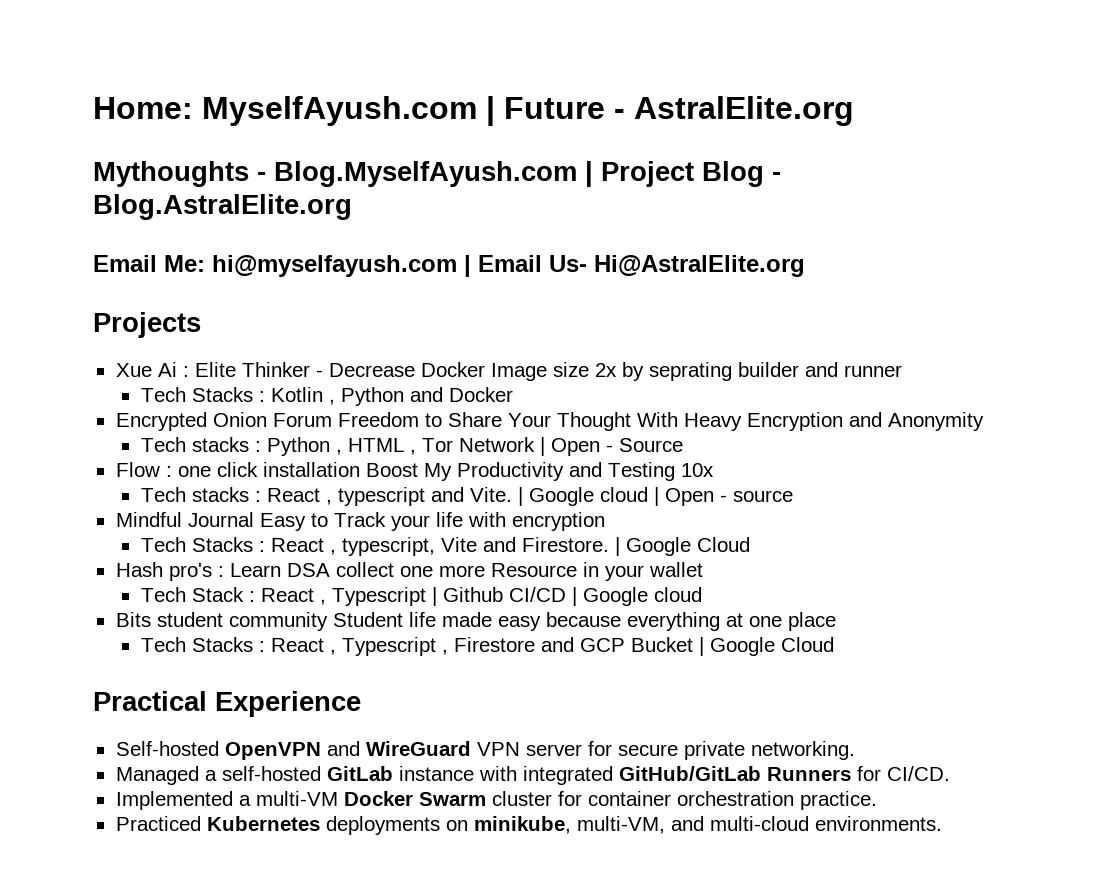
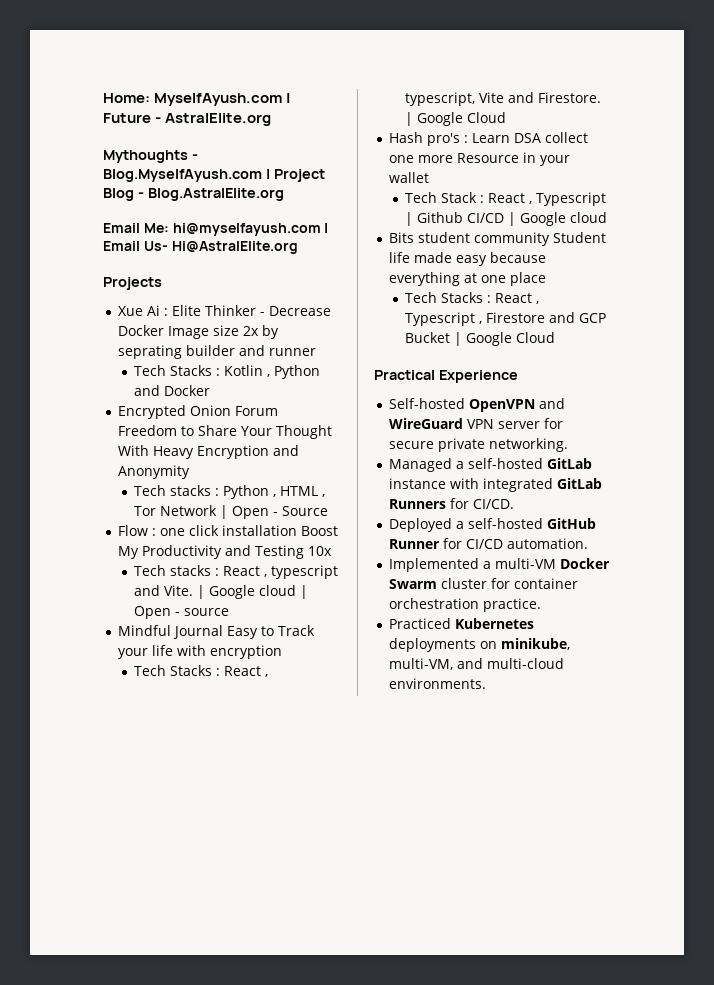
[618,766,761,781] GitHub/GitLab -> [556,478,602,489] GitLab
(950, 773) none -> [388,518,596,532] [388,538,588,549] // Deployed a self-hosted GitHub Runner for CI/CD automation.

